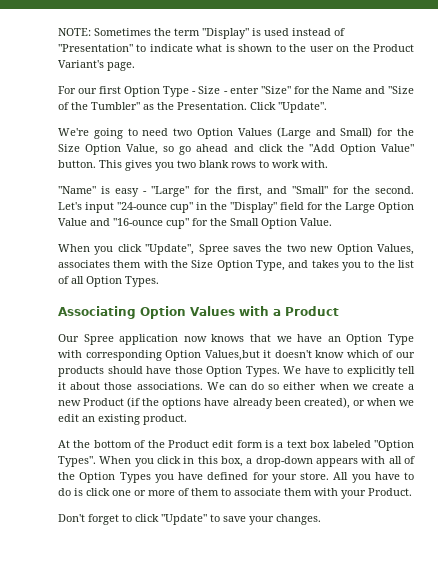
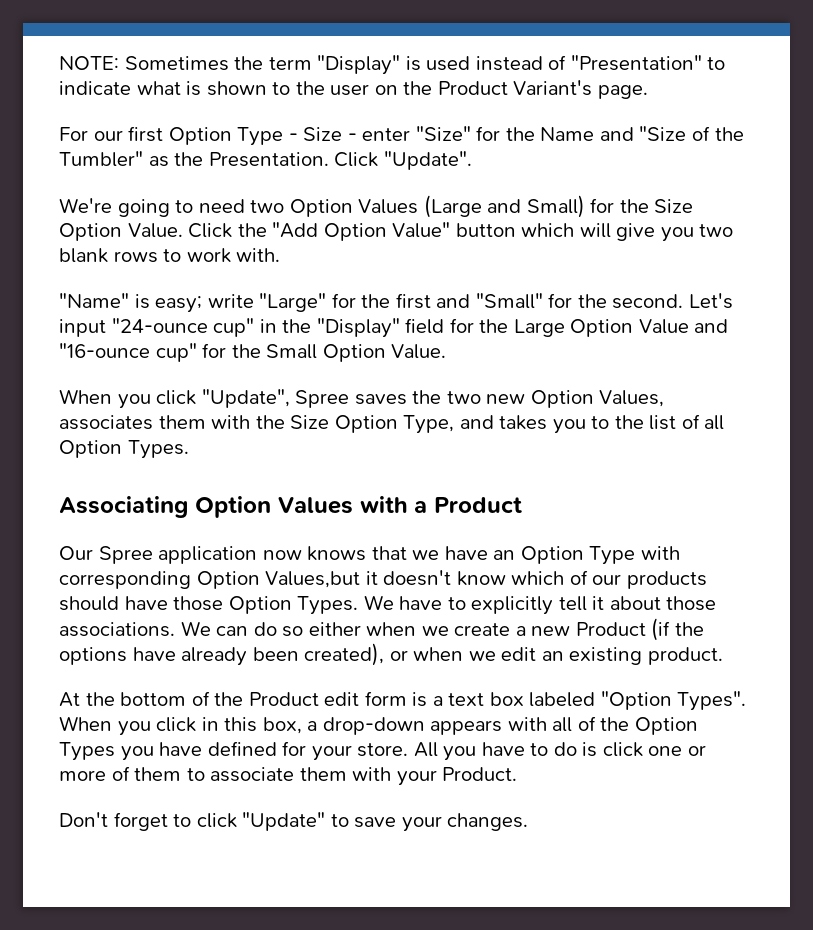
[126,144,414,155] [58,160,152,171] Value, so go ahead and click the "Add Option Value" button. This gives -> [127,222,656,241] Value. Click the "Add Option Value" button which will give
[115,188,148,197] easy - -> [155,294,254,313] easy; write
[236,186,262,197] first, -> [395,293,431,309] first

